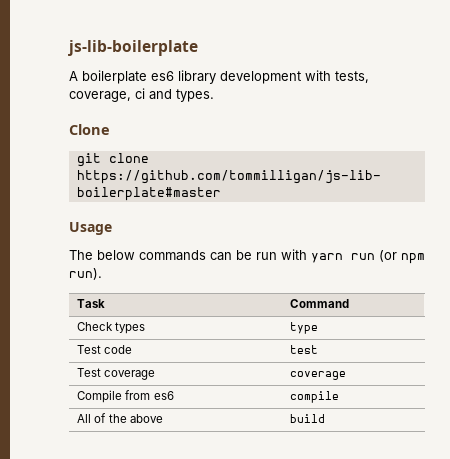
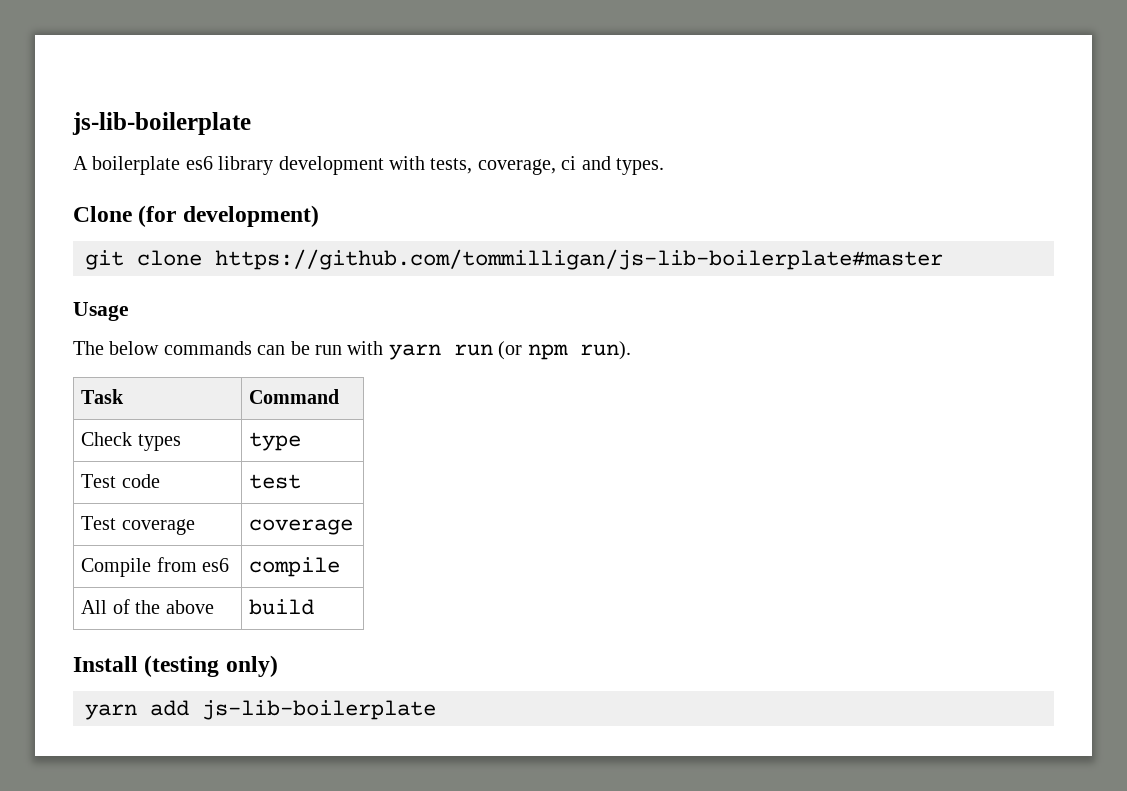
(110, 129) none -> [138,205,319,227] (for development)
(326, 418) none -> [73,655,278,677] [85,700,436,720] // Install (testing only) // yarn add js-lib-boilerplate

